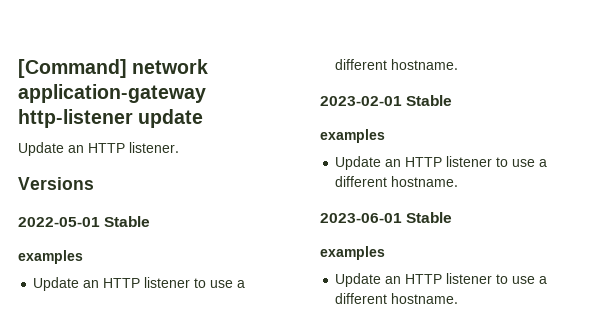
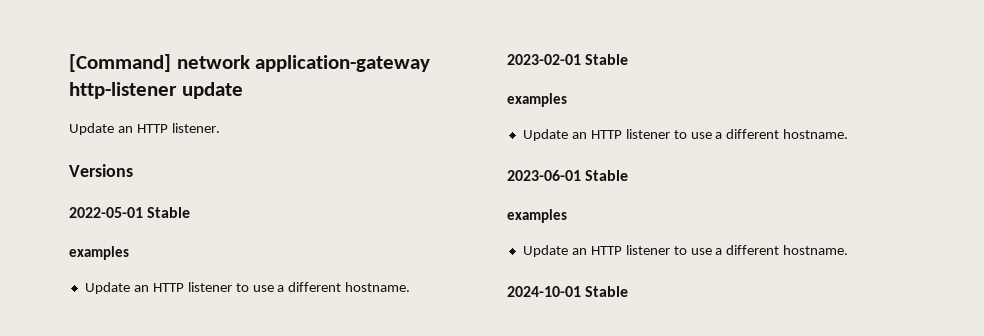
(459, 298) none -> [507,286,629,297] // 2024-10-01 Stable

